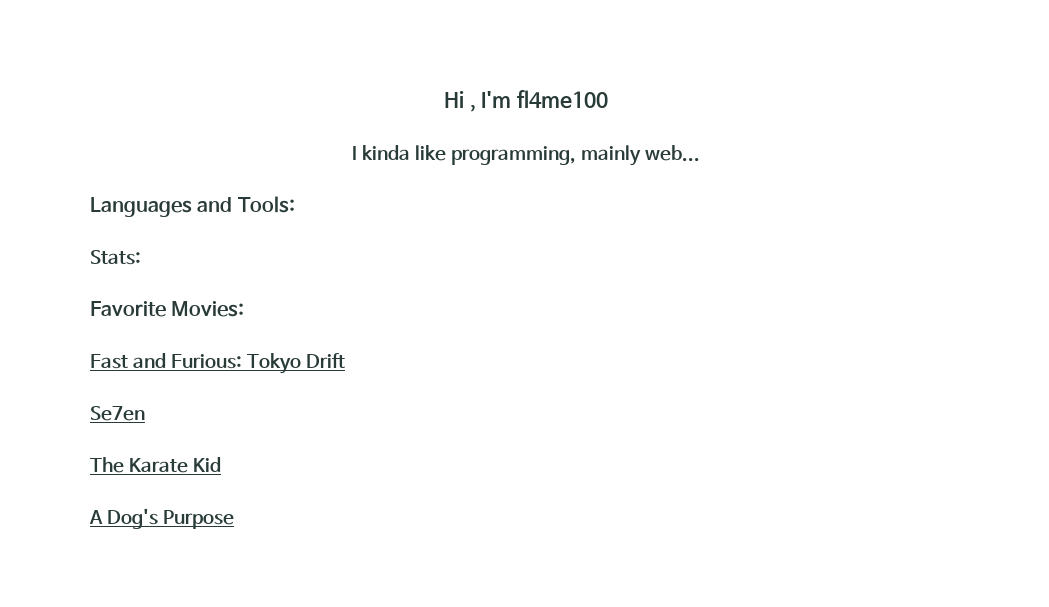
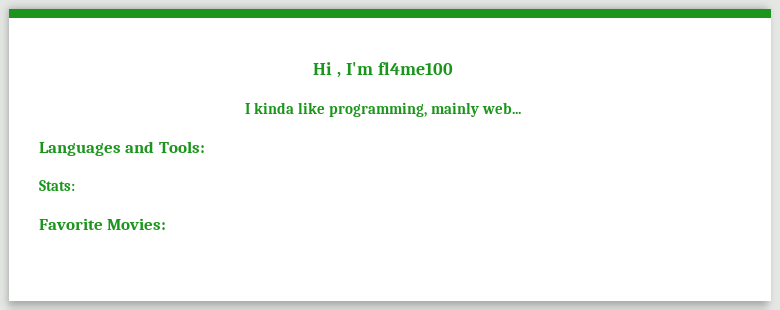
[90,353,346,374] [90,406,145,421] [90,457,222,473] [89,509,235,529] // Fast and Furious: Tokyo Drift // Se7en // The Karate Kid // A Dog's Purpose -> (167, 224) none

